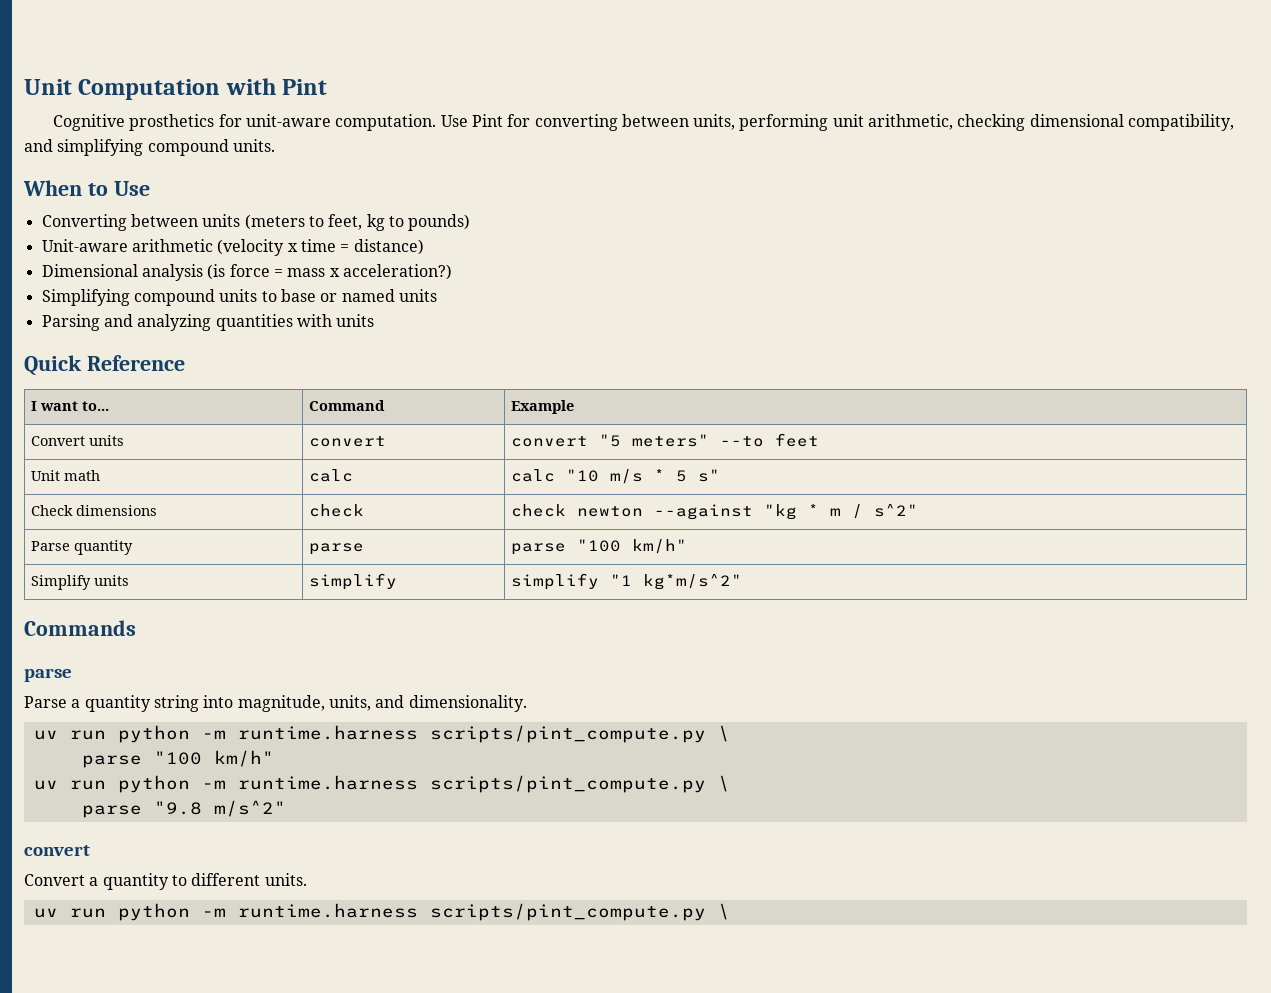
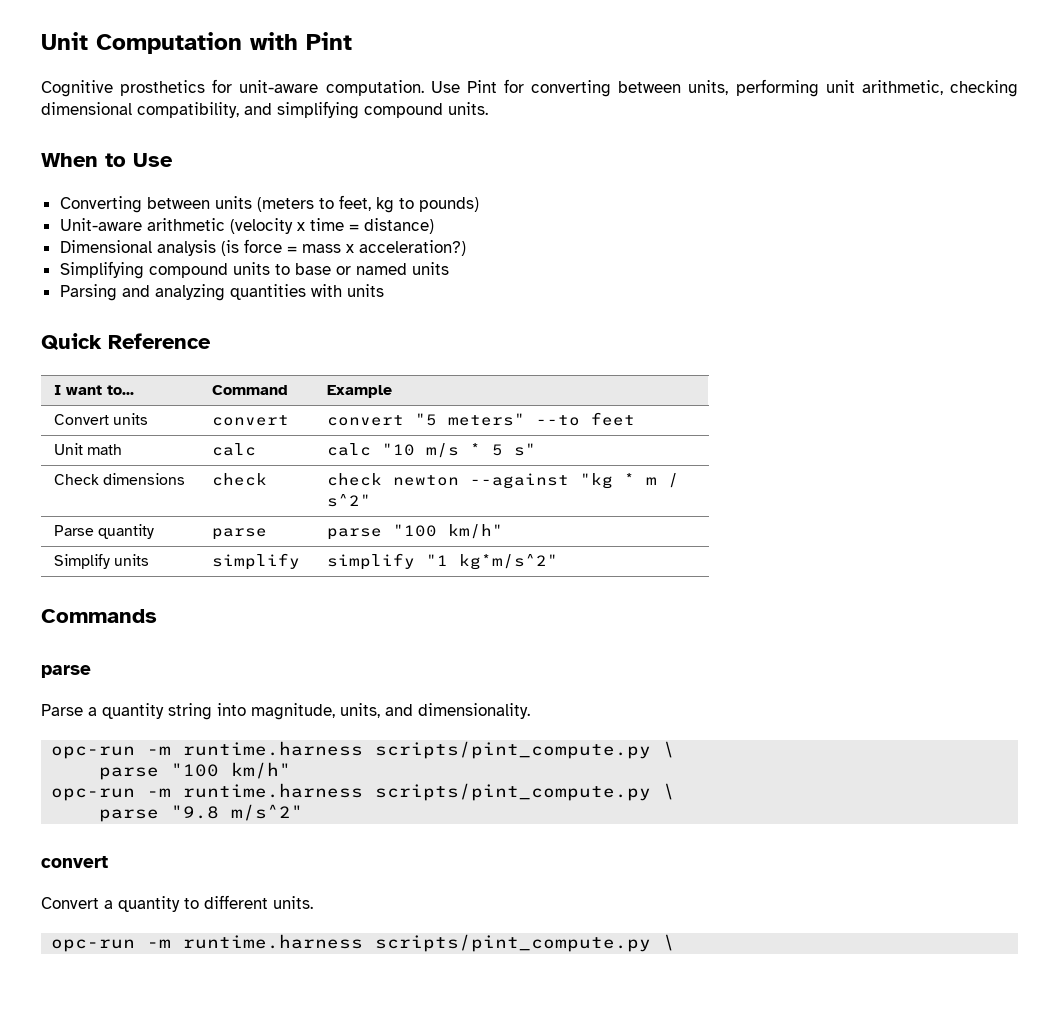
[33,725,190,743] uv run python -> [51,746,136,759] opc-run
[33,775,190,793] uv run python -> [51,788,136,801] opc-run
[33,903,190,921] uv run python -> [51,939,136,952] opc-run

